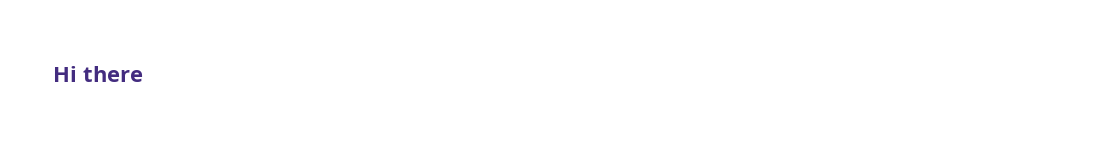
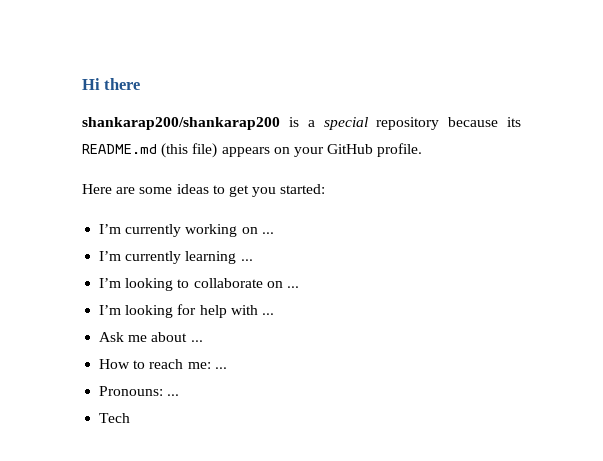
(143, 74) none -> [82,117,521,130] [82,143,423,158] [82,184,326,197] [99,224,274,237] [99,251,253,264] [99,278,299,291] [99,304,274,318] [99,332,203,342] [99,359,227,369] [99,386,180,396] [99,413,131,423] // shankarap200/shankarap200 is a special repository because its README.md (this file) appears on your GitHub profile. // Here are some ideas to get you started: // I’m currently working on ... // I’m currently learning ... // I’m looking to collaborate on ... // I’m looking for help with ... // Ask me about ... // How to reach me: ... // Pronouns: ... // Tech

